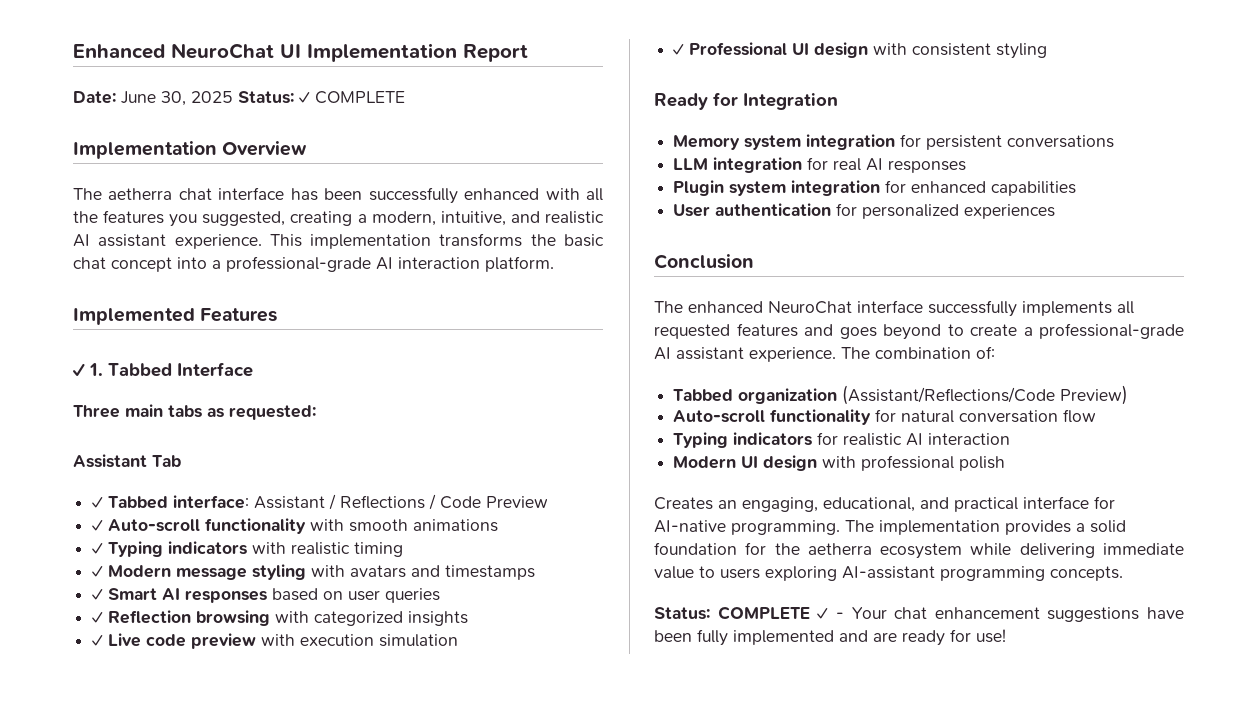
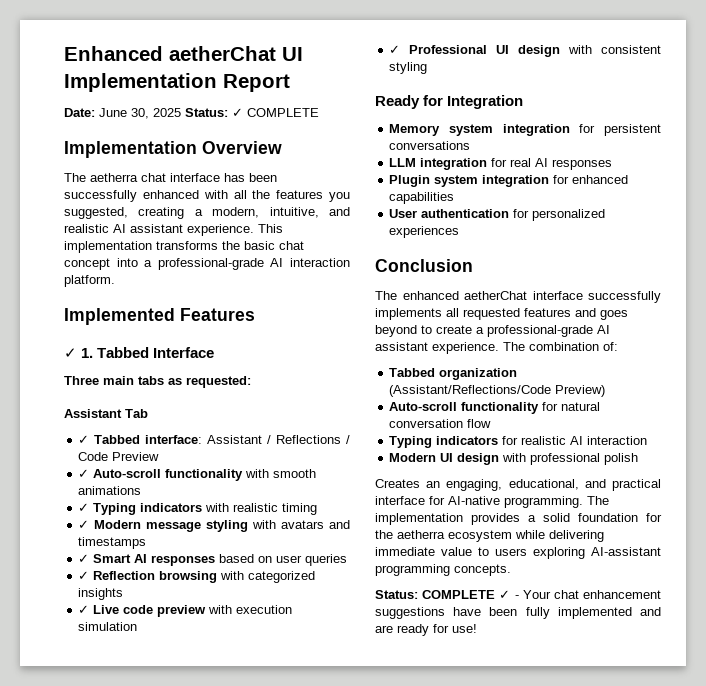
[171,43,274,59] NeuroChat -> [169,46,276,61] aetherChat
[768,301,852,314] NeuroChat -> [464,291,527,300] aetherChat

